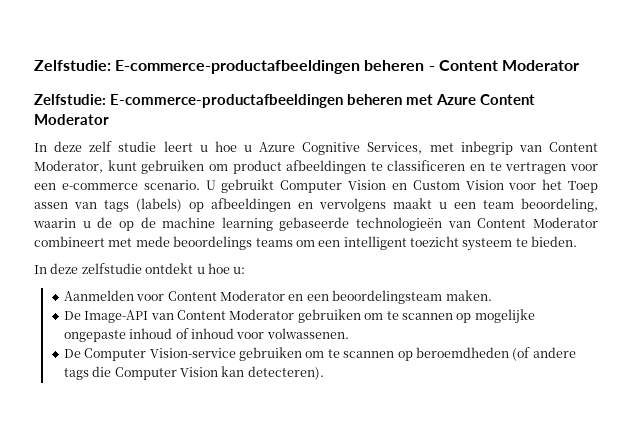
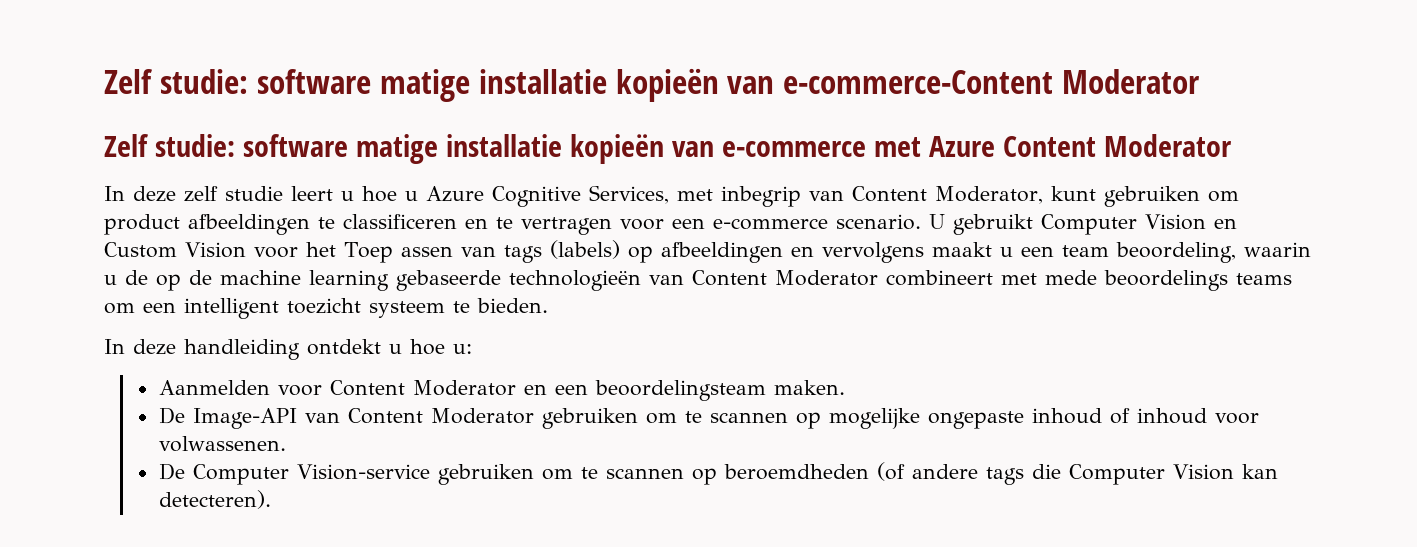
[34,60,579,74] [34,94,402,108] Zelfstudie: E-commerce-productafbeeldingen beheren - Content Moderator // Zelfstudie: E-commerce-productafbeeldingen beheren -> [104,68,1201,102] [104,134,866,164] Zelf studie: software matige installatie kopieën van e-commerce-Content Moderator // Zelf studie: software matige installatie kopieën van e-commerce
[81,263,142,274] zelfstudie -> [184,339,300,360] handleiding

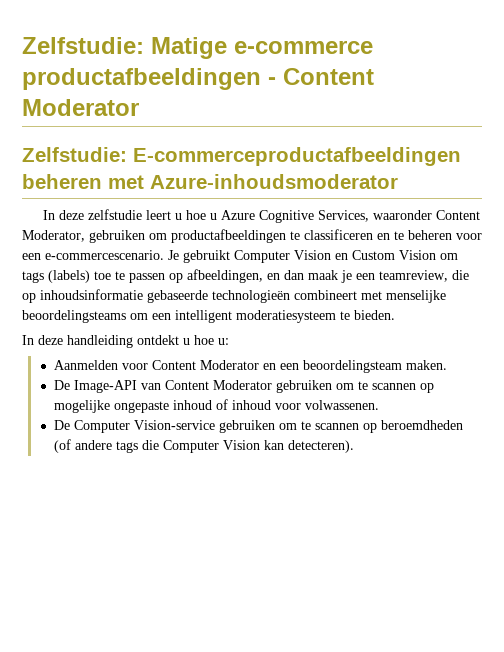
[104,68,1201,102] [104,134,1232,164] [104,186,283,202] Zelf studie: software matige installatie kopieën van e-commerce-Content Moderator // Zelf studie: software matige installatie kopieën van e-commerce met Azure Content Moderator // In deze zelf studie -> [22,37,373,59] [22,68,374,90] [22,99,139,116] [22,147,461,166] [22,174,398,189] [43,209,143,220] Zelfstudie: Matige e-commerce productafbeeldingen - Content Moderator // Zelfstudie: E-commerceproductafbeeldingen beheren met Azure-inhoudsmoderator // In deze zelfstudie
[677,186,844,207] met inbegrip van -> [373,210,433,220] waaronder
[1050,186,1239,207] [104,214,310,235] kunt gebruiken om product afbeeldingen -> [89,229,286,243] gebruiken om productafbeeldingen
[521,217,612,235] vertragen -> [408,230,452,240] beheren
[713,214,945,230] e-commerce scenario. U -> [45,250,179,260] e-commercescenario. Je
[253,240,1311,263] [104,270,1292,291] voor het Toep assen van tags (labels) op afbeeldingen en vervolgens maakt u een team beoordeling, waarin u de op de machine learning gebaseerde technologieën van Content Moderator combineert met mede beoordelings teams -> [440,253,458,260] [22,269,469,283] [22,289,446,303] [22,310,126,323] om tags (labels) toe te passen op afbeeldingen, en dan maak je een teamreview, die op inhoudsinformatie gebaseerde technologieën combineert met menselijke beoordelingsteams
[287,298,445,318] toezicht systeem -> [236,310,336,323] moderatiesysteem

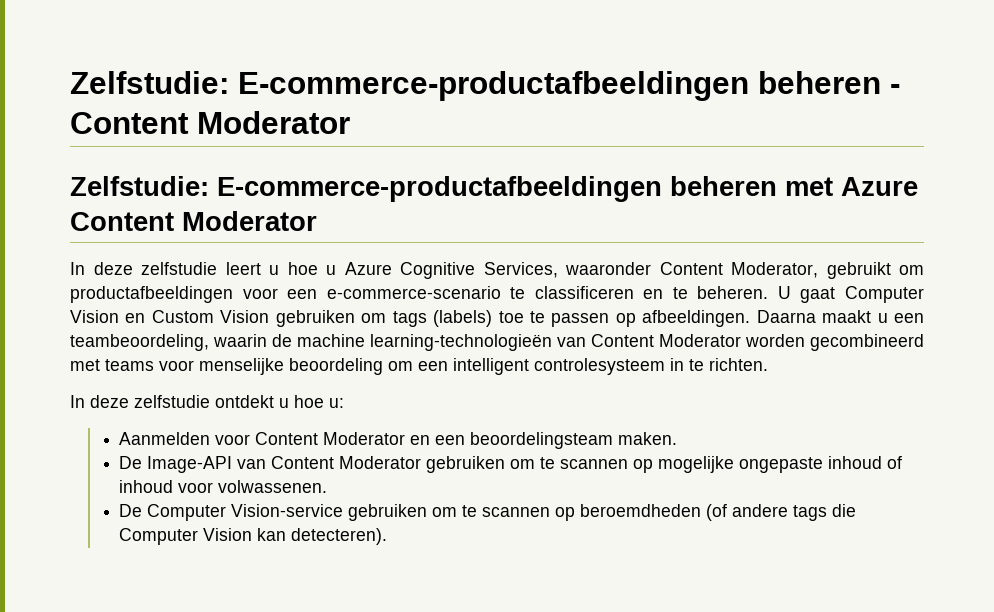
[22,37,373,59] [22,68,261,90] Zelfstudie: Matige e-commerce productafbeeldingen -> [70,71,881,101] Zelfstudie: E-commerce-productafbeeldingen beheren
[133,147,461,166] E-commerceproductafbeeldingen -> [217,176,662,202] E-commerce-productafbeeldingen
[150,174,398,189] Azure-inhoudsmoderator -> [841,177,918,196] [70,211,317,231] Azure Content Moderator
[89,230,145,243] gebruiken -> [826,262,891,279] gebruikt
(286, 236) none -> [242,286,501,299] voor een e-commerce-scenario
[408,230,482,240] [22,250,230,263] beheren voor een e-commercescenario. Je gebruikt -> [697,286,836,303] beheren. U gaat
(436, 255) none -> [275,310,355,327] gebruiken
[187,269,469,283] [22,289,446,303] [22,310,395,323] [22,335,133,348] afbeeldingen, en dan maak je een teamreview, die op inhoudsinformatie gebaseerde technologieën combineert met menselijke beoordelingsteams om een intelligent moderatiesysteem te bieden. // In deze handleiding -> [642,310,924,327] [70,334,924,351] [70,358,768,375] [70,395,210,408] afbeeldingen. Daarna maakt u een teambeoordeling, waarin de machine learning-technologieën van Content Moderator worden gecombineerd met teams voor menselijke beoordeling om een intelligent controlesysteem in te richten. // In deze zelfstudie

